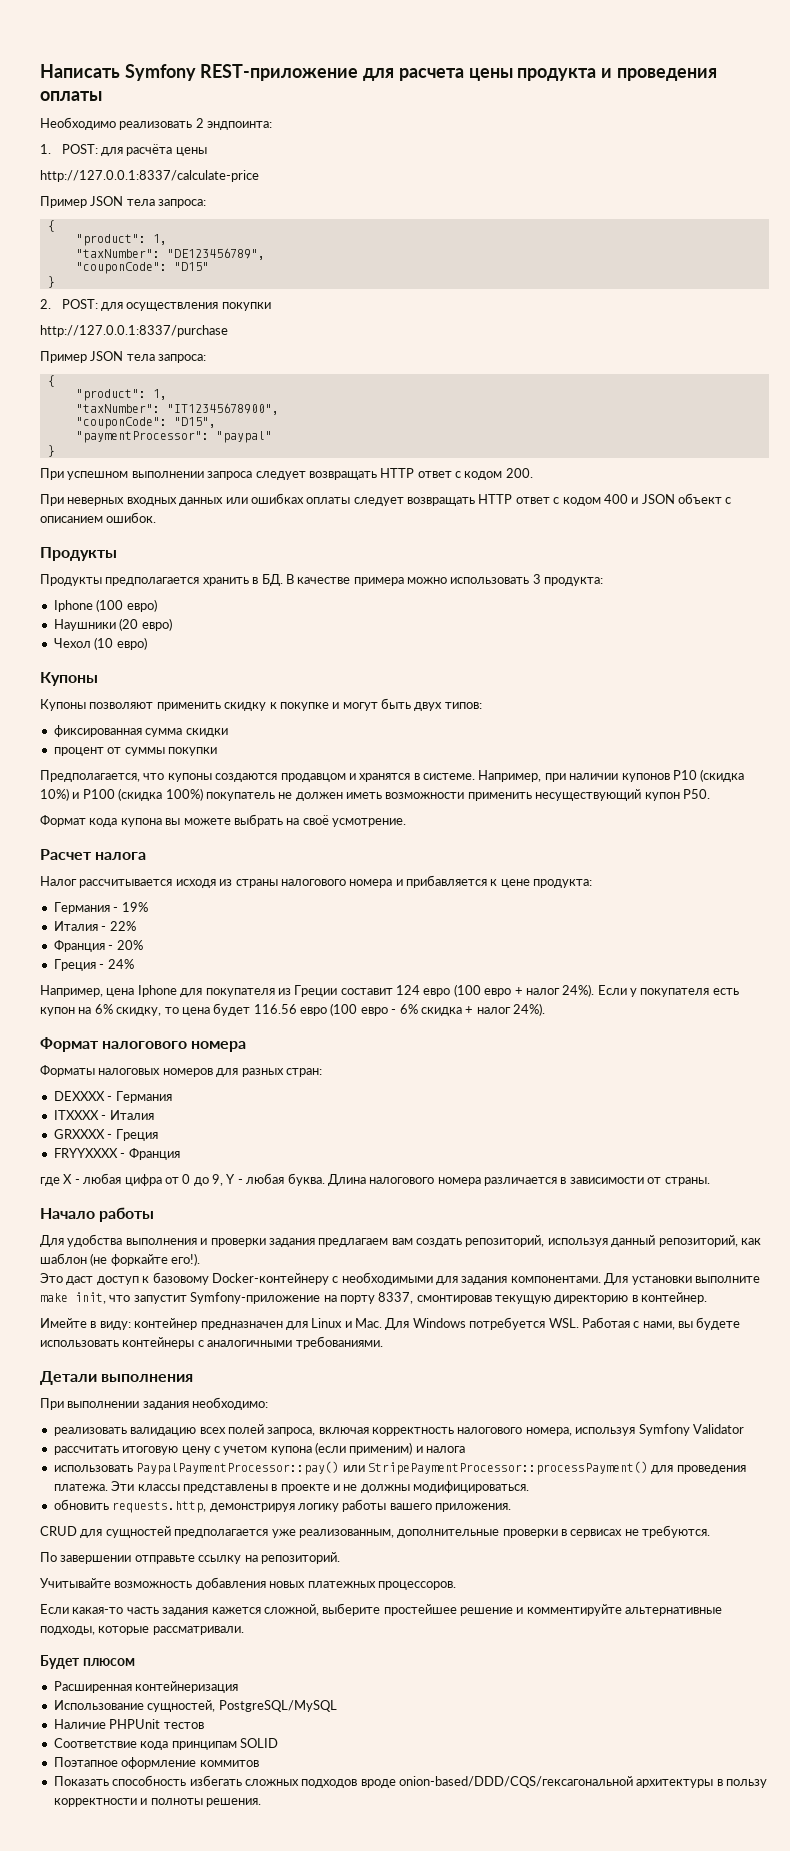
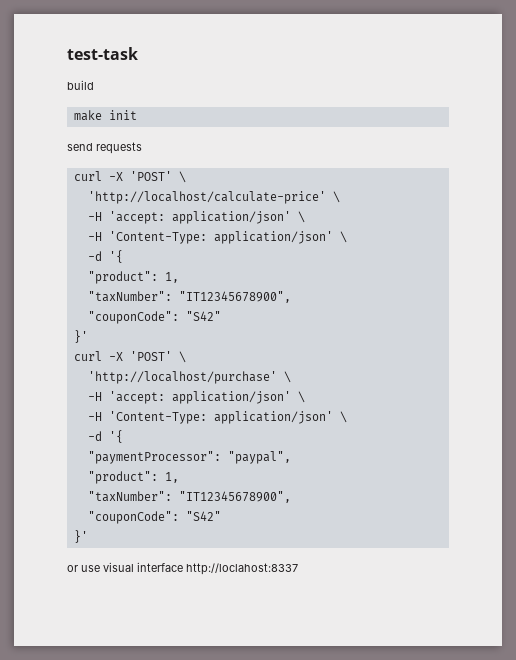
[40,64,717,81] [40,91,102,101] [40,117,273,130] [40,144,207,156] [40,170,259,182] [40,196,207,208] [47,220,55,232] [75,234,167,246] [75,248,265,260] [75,262,209,274] [47,276,55,288] [40,299,271,311] [40,325,228,337] [40,351,207,363] [47,375,55,387] [75,389,167,401] [75,403,279,415] [75,417,216,429] [75,431,272,443] [47,445,55,457] [40,468,533,480] [40,493,732,506] [40,512,157,523] [40,547,117,561] [40,574,604,586] [53,599,157,612] [53,618,172,631] [53,637,147,650] [40,672,98,686] [40,698,482,711] [53,725,228,737] [53,747,217,756] [40,769,745,782] [40,788,710,801] [40,814,406,827] [40,849,147,860] [40,875,593,888] [53,902,148,914] [53,921,136,931] [53,940,143,952] [53,959,134,971] [40,984,739,997] [40,1003,545,1016] [40,1037,247,1052] [40,1065,322,1077] [53,1091,172,1103] [53,1110,154,1120] [53,1129,158,1141] [53,1148,180,1160] [40,1173,710,1186] [40,1207,155,1222] [40,1234,761,1247] [40,1253,201,1266] [40,1272,760,1285] [40,1292,708,1304] [40,1317,741,1330] [40,1336,383,1349] [40,1371,194,1385] [40,1397,269,1410] [53,1424,744,1436] [53,1442,466,1455] [53,1461,746,1475] [53,1481,530,1493] [53,1499,511,1513] [40,1525,711,1538] [40,1552,340,1564] [40,1577,456,1590] [40,1603,723,1616] [40,1626,244,1635] [40,1655,135,1669] [53,1681,239,1693] [53,1700,337,1712] [53,1719,204,1729] [53,1738,278,1750] [53,1757,259,1769] [53,1775,768,1788] [53,1798,261,1807] Написать Symfony REST-приложение для расчета цены продукта и проведения оплаты // Необходимо реализовать 2 эндпоинта: // 1. POST: для расчёта цены // http://127.0.0.1:8337/calculate-price // Пример JSON тела запроса: // { // "product": 1, // "taxNumber": "DE123456789", // "couponCode": "D15" // } // 2. POST: для осуществления покупки // http://127.0.0.1:8337/purchase // Пример JSON тела запроса: // { // "product": 1, // "taxNumber": "IT12345678900", // "couponCode": "D15", // "paymentProcessor": "paypal" // } // При успешном выполнении запроса следует возвращать HTTP ответ с кодом 200. // При неверных входных данных или ошибках оплаты следует возвращать HTTP ответ с кодом 400 и JSON объект с описанием ошибок. // Продукты // Продукты предполагается хранить в БД. В качестве примера можно использовать 3 продукта: // Iphone (100 евро) // Наушники (20 евро) // Чехол (10 евро) // Купоны // Купоны позволяют применить скидку к покупке и могут быть двух типов: // фиксированная сумма скидки // процент от суммы покупки // Предполагается, что купоны создаются продавцом и хранятся в системе. Например, при наличии купонов P10 (скидка 10%) и P100 (скидка 100%) покупатель не должен иметь возможности применить несуществующий купон P50. // Формат кода купона вы можете выбрать на своё усмотрение. // Расчет налога // Налог рассчитывается исходя из страны налогового номера и прибавляется к цене продукта: // Германия - 19% // Италия - 22% // Франция - 20% // Греция - 24% // Например, цена Iphone для покупателя из Греции составит 124 евро (100 евро + налог 24%). Если у покупателя есть купон на 6% скидку, то цена будет 116.56 евро (100 евро - 6% скидка + налог 24%). // Формат налогового номера // Форматы налоговых номеров для разных стран: // DEXXXX - Германия // ITXXXX - Италия // GRXXXX - Греция // FRYYXXXX - Франция // где X - любая цифра от 0 до 9, Y - любая буква. Длина налогового номера различается в зависимости от страны. // Начало работы // Для удобства выполнения и проверки задания предлагаем вам создать репозиторий, используя данный репозиторий, как шаблон (не форкайте его!). // Это даст доступ к базовому Docker-контейнеру с необходимыми для задания компонентами. Для установки выполните make init, что запустит Symfony-приложение на порту 8337, смонтировав текущую директорию в контейнер. // Имейте в виду: контейнер предназначен для Linux и Mac. Для Windows потребуется WSL. Работая с нами, вы будете использовать контейнеры с аналогичными требованиями. // Детали выполнения // При выполнении задания необходимо: // реализовать валидацию всех полей запроса, включая корректность налогового номера, используя Symfony Validator // рассчитать итоговую цену с учетом купона (если применим) и налога // использовать PaypalPaymentProcessor::pay() или StripePaymentProcessor::processPayment() для проведения платежа. Эти классы представлены в проекте и не должны модифицироваться. // обновить requests.http, демонстрируя логику работы вашего приложения. // CRUD для сущностей предполагается уже реализованным, дополнительные проверки в сервисах не требуются. // По завершении отправьте ссылку на репозиторий. // Учитывайте возможность добавления новых платежных процессоров. // Если какая-то часть задания кажется сложной, выберите простейшее решение и комментируйте альтернативные подходы, которые рассматривали. // Будет плюсом // Расширенная контейнеризация // Использование сущностей, PostgreSQL/MySQL // Наличие PHPUnit тестов // Соответствие кода принципам SOLID // Поэтапное оформление коммитов // Показать способность избегать сложных подходов вроде onion-based/DDD/CQS/гексагональной архитектуры в пользу корректности и полноты решения. -> [67,47,138,60] [67,80,94,90] [73,110,137,121] [67,142,142,154] [73,171,186,183] [87,191,340,204] [87,211,305,224] [87,231,347,244] [87,250,123,263] [87,271,179,284] [87,291,291,303] [87,311,221,324] [73,330,88,343] [73,351,186,363] [87,371,291,384] [87,391,305,404] [87,411,347,424] [87,430,123,443] [87,451,291,464] [87,471,179,484] [87,491,291,503] [87,511,221,524] [73,530,88,543] [67,562,298,575] test-task // build // make init // send requests // curl -X 'POST' \ // 'http://localhost/calculate-price' \ // -H 'accept: application/json' \ // -H 'Content-Type: application/json' \ // -d '{ // "product": 1, // "taxNumber": "IT12345678900", // "couponCode": "S42" // }' // curl -X 'POST' \ // 'http://localhost/purchase' \ // -H 'accept: application/json' \ // -H 'Content-Type: application/json' \ // -d '{ // "paymentProcessor": "paypal", // "product": 1, // "taxNumber": "IT12345678900", // "couponCode": "S42" // }' // or use visual interface http://loclahost:8337

